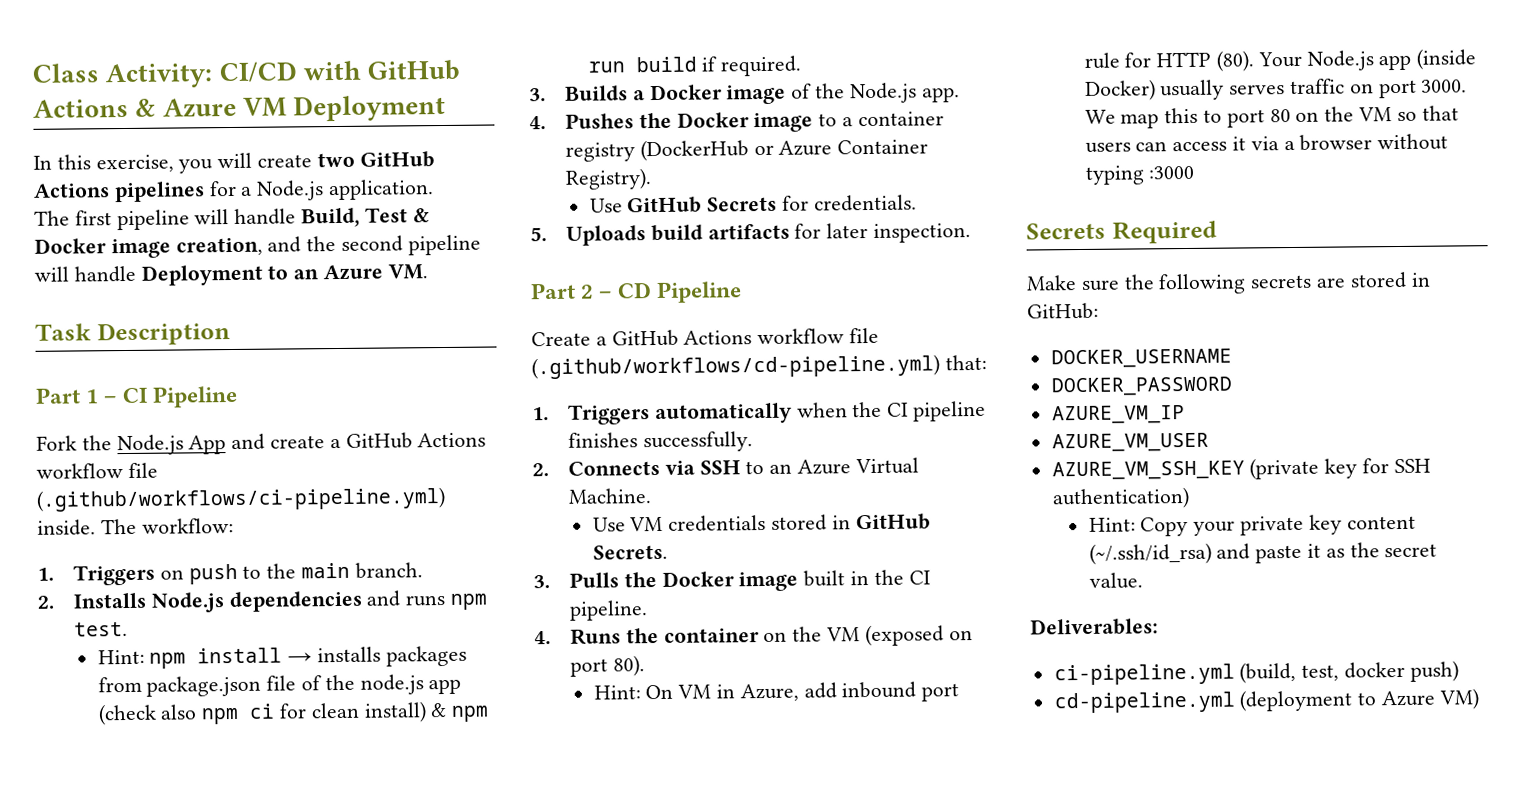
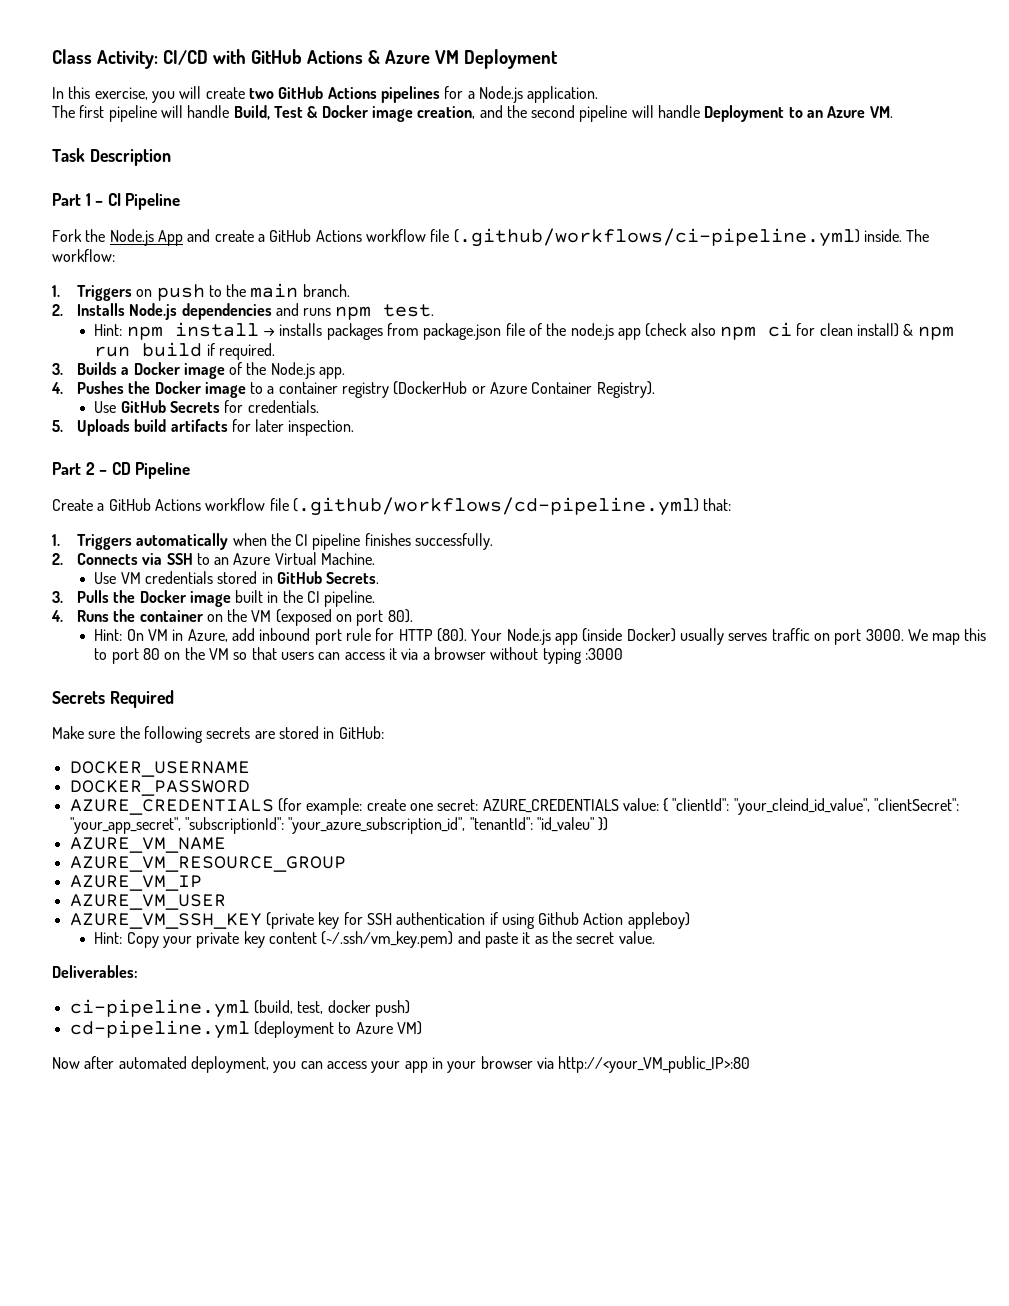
(1233, 386) none -> [69,798,960,815] [69,817,609,834] [69,837,226,853] [69,856,346,872] // AZURE_CREDENTIALS (for example: create one secret: AZURE_CREDENTIALS value: { "clientId": "your_cleind_id_value", "clientSecret": "your_app_secret", "subscriptionId": "your_azure_subscription_id", "tenantId": "id_valeu" }) // AZURE_VM_NAME // AZURE_VM_RESOURCE_GROUP
[1051,486,1190,510] authentication) -> [396,912,690,929] authentication if using Github Action appleboy)
[1088,542,1212,565] (~/.ssh/id_rsa) -> [321,931,454,948] (~/.ssh/vm_key.pem)
(1479, 699) none -> [52,1056,751,1073] // Now after automated deployment, you can access your app in your browser via http://<your_VM_public_IP>:80

